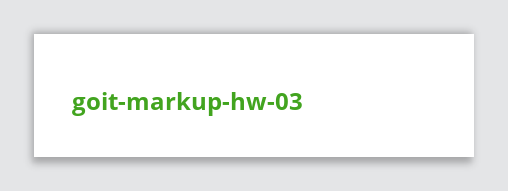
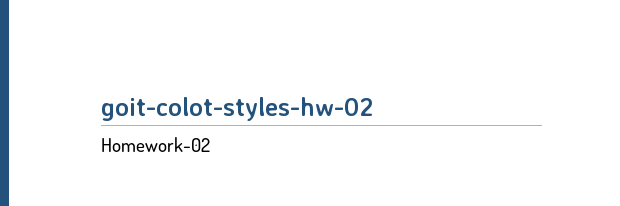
[72,92,303,116] goit-markup-hw-03 -> [101,97,374,121] [101,137,210,152] goit-colot-styles-hw-02 // Homework-02

